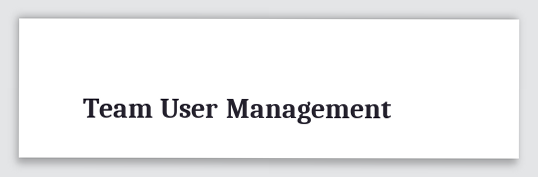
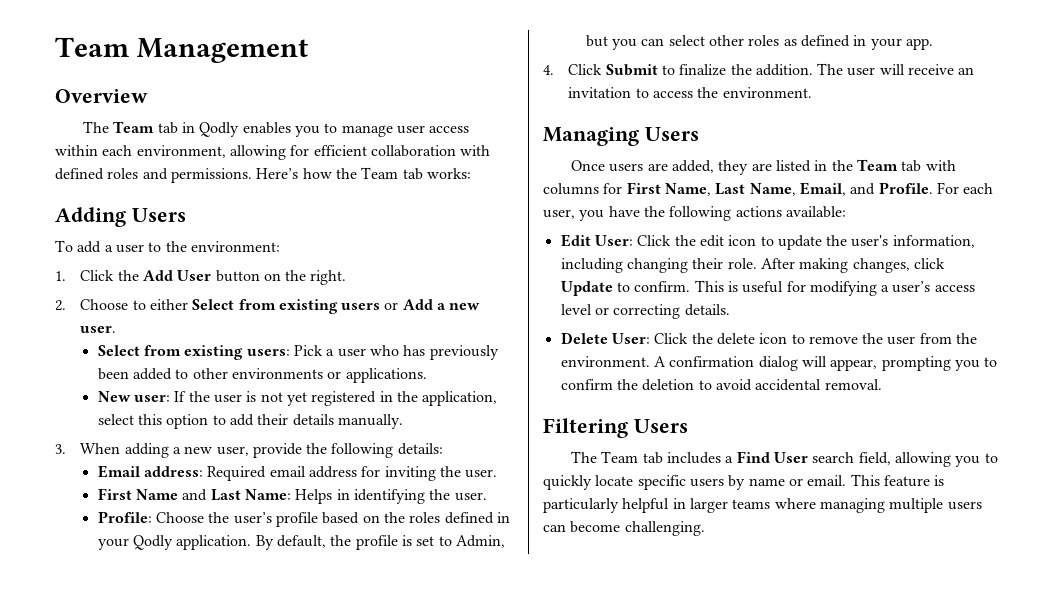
[82,98,392,125] Team User Management -> [55,37,308,63] [55,89,148,103] [83,121,470,137] [55,145,491,160] [55,167,471,183] [55,207,186,227] [55,240,280,253] [55,270,347,285] [55,299,481,314] [80,326,117,333] [97,345,499,360] [97,368,427,383] [97,391,498,406] [97,414,404,429] [55,443,443,458] [97,465,498,481] [97,488,487,504] [97,511,511,527] [97,535,506,550] [585,35,934,50] [543,63,975,76] [568,87,812,98] [543,127,699,146] [571,159,956,175] [543,182,994,196] [543,206,846,221] [560,234,975,250] [560,258,945,273] [560,280,975,296] [560,304,730,319] [560,332,978,345] [560,356,998,371] [560,379,882,391] [543,418,688,438] [571,451,998,467] [543,474,945,490] [543,498,982,513] [543,521,705,536] Team Management // Overview // The Team tab in Qodly enables you to manage user access within each environment, allowing for efficient collaboration with defined roles and permissions. Here’s how the Team tab works: // Adding Users // To add a user to the environment: // 1. Click the Add User button on the right. // 2. Choose to either Select from existing users or Add a new user. // Select from existing users: Pick a user who has previously been added to other environments or applications. // New user: If the user is not yet registered in the application, select this option to add their details manually. // 3. When adding a new user, provide the following details: // Email address: Required email address for inviting the user. // First Name and Last Name: Helps in identifying the user. // Profile: Choose the user’s profile based on the roles defined in your Qodly application. By default, the profile is set to Admin, but you can select other roles as defined in your app. // 4. Click Submit to finalize the addition. The user will receive an invitation to access the environment. // Managing Users // Once users are added, they are listed in the Team tab with columns for First Name, Last Name, Email, and Profile. For each user, you have the following actions available: // Edit User: Click the edit icon to update the user's information, including changing their role. After making changes, click Update to confirm. This is useful for modifying a user’s access level or correcting details. // Delete User: Click the delete icon to remove the user from the environment. A confirmation dialog will appear, prompting you to confirm the deletion to avoid accidental removal. // Filtering Users // The Team tab includes a Find User search field, allowing you to quickly locate specific users by name or email. This feature is particularly helpful in larger teams where managing multiple users can become challenging.

